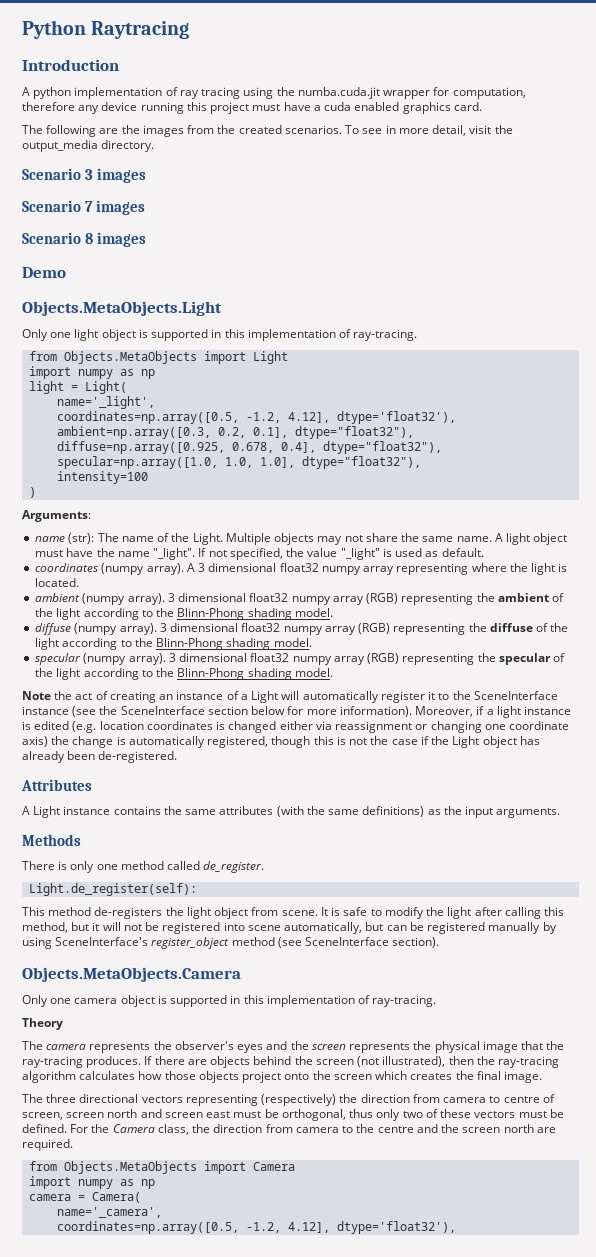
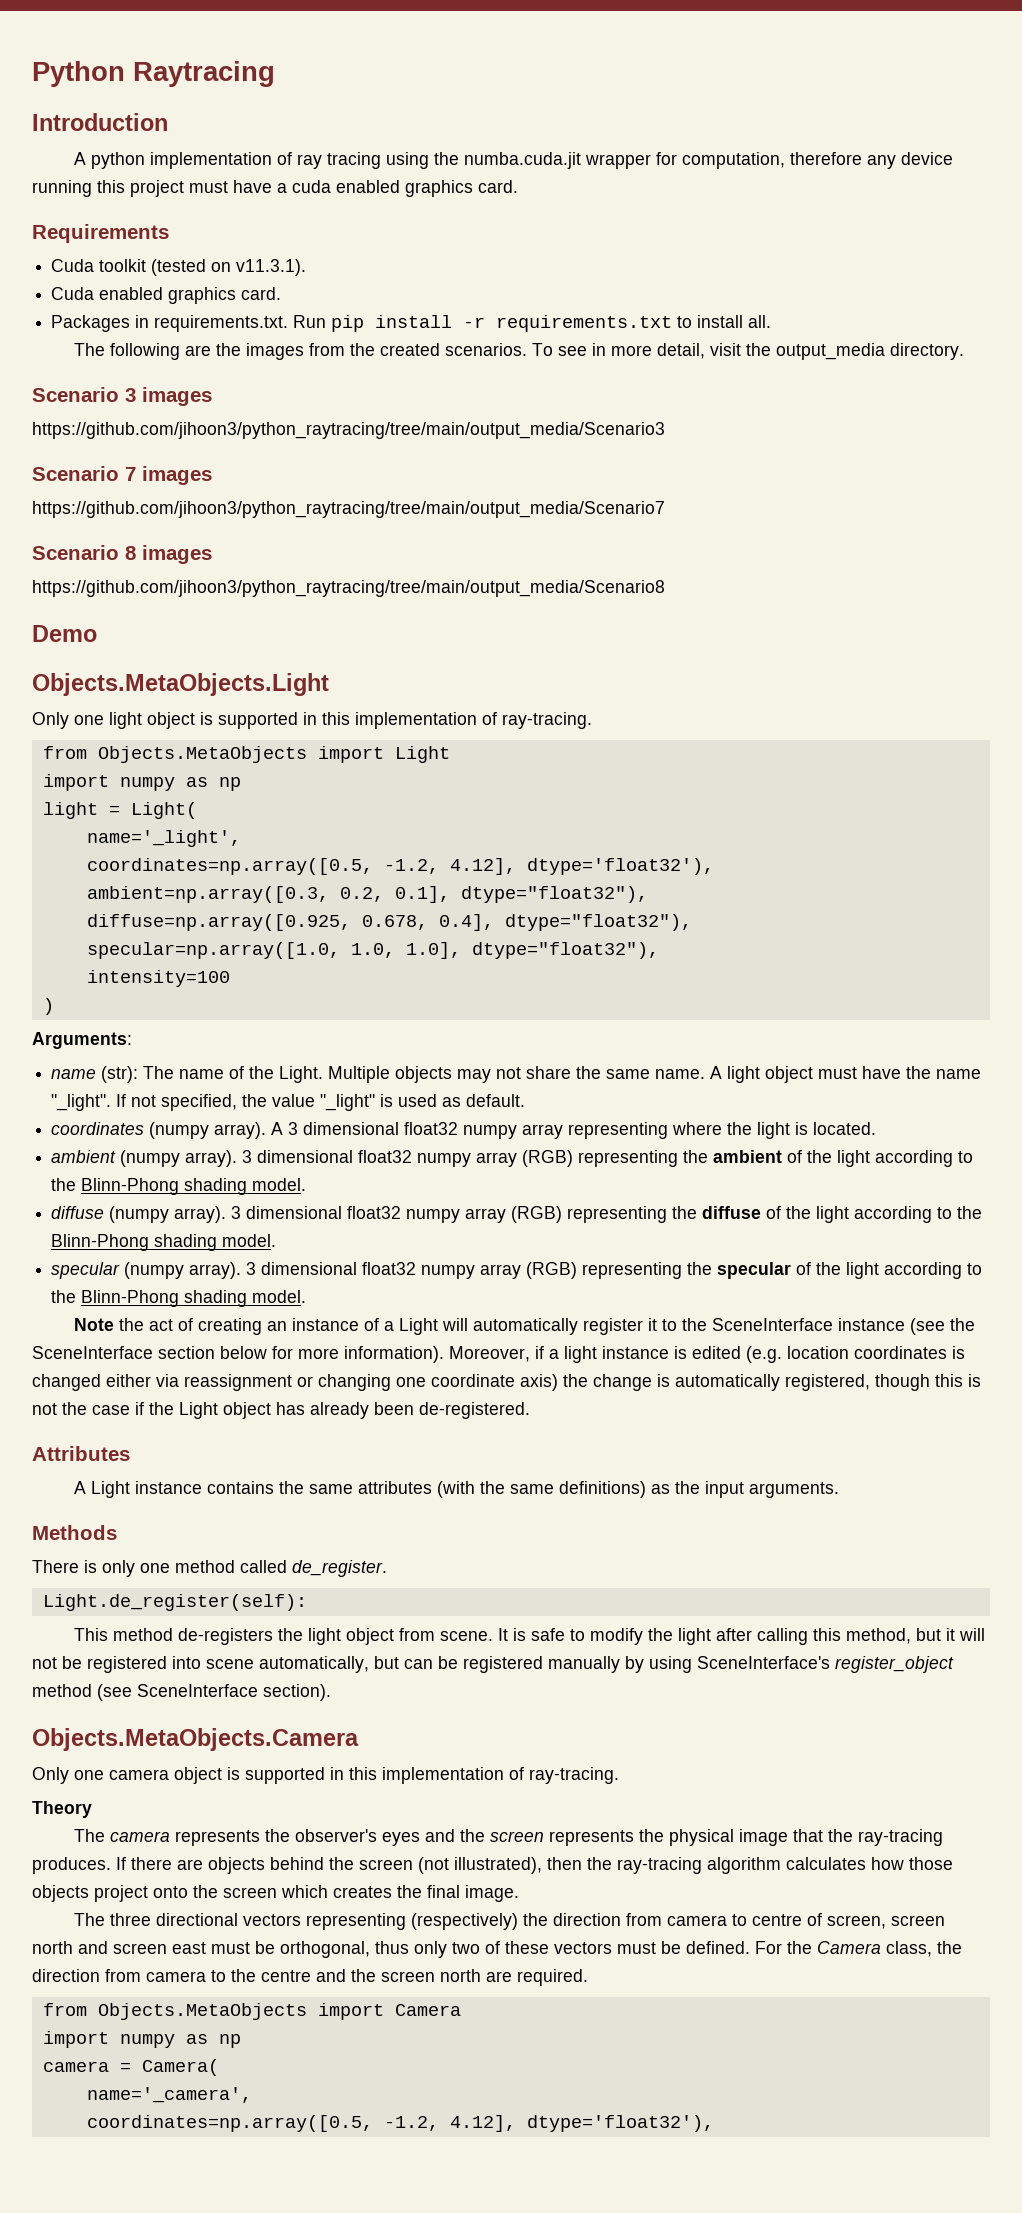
(482, 106) none -> [32,224,169,243] [51,259,307,276] [51,287,282,304] [51,315,772,332] // Requirements // Cuda toolkit (tested on v11.3.1). // Cuda enabled graphics card. // Packages in requirements.txt. Run pip install -r requirements.txt to install all.
(146, 175) none -> [32,422,665,439] // https://github.com/jihoon3/python_raytracing/tree/main/output_media/Scenario3
(145, 207) none -> [32,501,665,518] // https://github.com/jihoon3/python_raytracing/tree/main/output_media/Scenario7
(146, 239) none -> [32,580,665,597] // https://github.com/jihoon3/python_raytracing/tree/main/output_media/Scenario8

